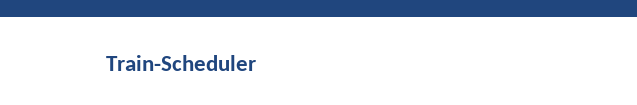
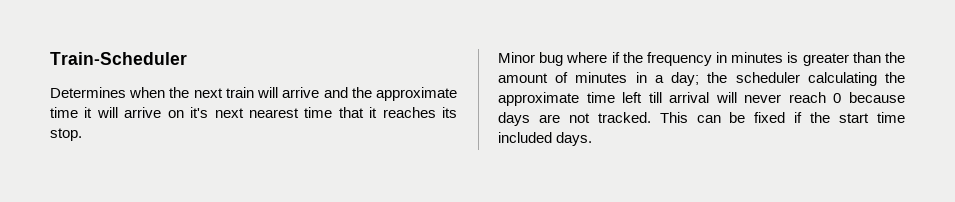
(256, 63) none -> [50,87,458,101] [50,107,458,118] [50,128,82,141] [498,52,905,66] [498,72,905,86] [498,92,905,106] [498,112,906,126] [498,132,593,146] // Determines when the next train will arrive and the approximate time it will arrive on it's next nearest time that it reaches its stop. // Minor bug where if the frequency in minutes is greater than the amount of minutes in a day; the scheduler calculating the approximate time left till arrival will never reach 0 because days are not tracked. This can be fixed if the start time included days.

